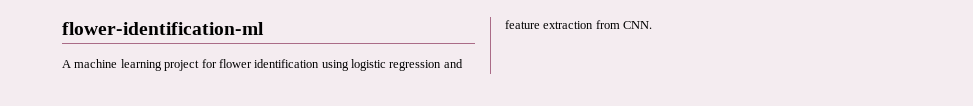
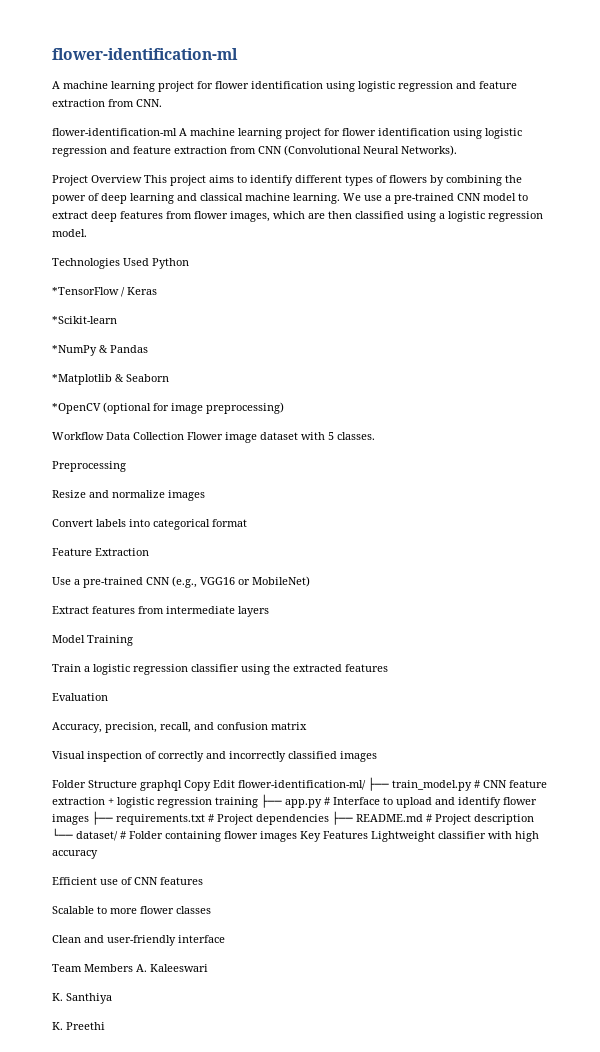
(653, 25) none -> [52,128,522,139] [52,145,457,157] [52,175,522,186] [52,193,528,204] [52,211,543,222] [52,229,87,237] [52,258,189,269] [52,287,157,297] [52,316,117,324] [52,345,148,356] [52,374,169,385] [52,402,284,414] [52,432,375,443] [52,461,126,472] [52,490,205,501] [52,519,247,530] [52,548,149,556] [52,576,310,588] [52,606,269,617] [52,635,133,646] [52,664,388,675] [52,693,108,701] [52,722,307,733] [52,751,377,762] [52,777,547,791] [52,794,537,808] [52,811,534,825] [52,828,539,842] [52,850,98,859] [52,877,203,885] [52,906,211,914] [52,935,225,946] [52,964,208,972] [52,993,112,1004] [52,1022,105,1030] // flower-identification-ml A machine learning project for flower identification using logistic regression and feature extraction from CNN (Convolutional Neural Networks). // Project Overview This project aims to identify different types of flowers by combining the power of deep learning and classical machine learning. We use a pre-trained CNN model to extract deep features from flower images, which are then classified using a logistic regression model. // Technologies Used Python // *TensorFlow / Keras // *Scikit-learn // *NumPy & Pandas // *Matplotlib & Seaborn // *OpenCV (optional for image preprocessing) // Workflow Data Collection Flower image dataset with 5 classes. // Preprocessing // Resize and normalize images // Convert labels into categorical format // Feature Extraction // Use a pre-trained CNN (e.g., VGG16 or MobileNet) // Extract features from intermediate layers // Model Training // Train a logistic regression classifier using the extracted features // Evaluation // Accuracy, precision, recall, and confusion matrix // Visual inspection of correctly and incorrectly classified images // Folder Structure graphql Copy Edit flower-identification-ml/ ├── train_model.py # CNN feature extraction + logistic regression training ├── app.py # Interface to upload and identify flower images ├── requirements.txt # Project dependencies ├── README.md # Project description └── dataset/ # Folder containing flower images Key Features Lightweight classifier with high accuracy // Efficient use of CNN features // Scalable to more flower classes // Clean and user-friendly interface // Team Members A. Kaleeswari // K. Santhiya // K. Preethi

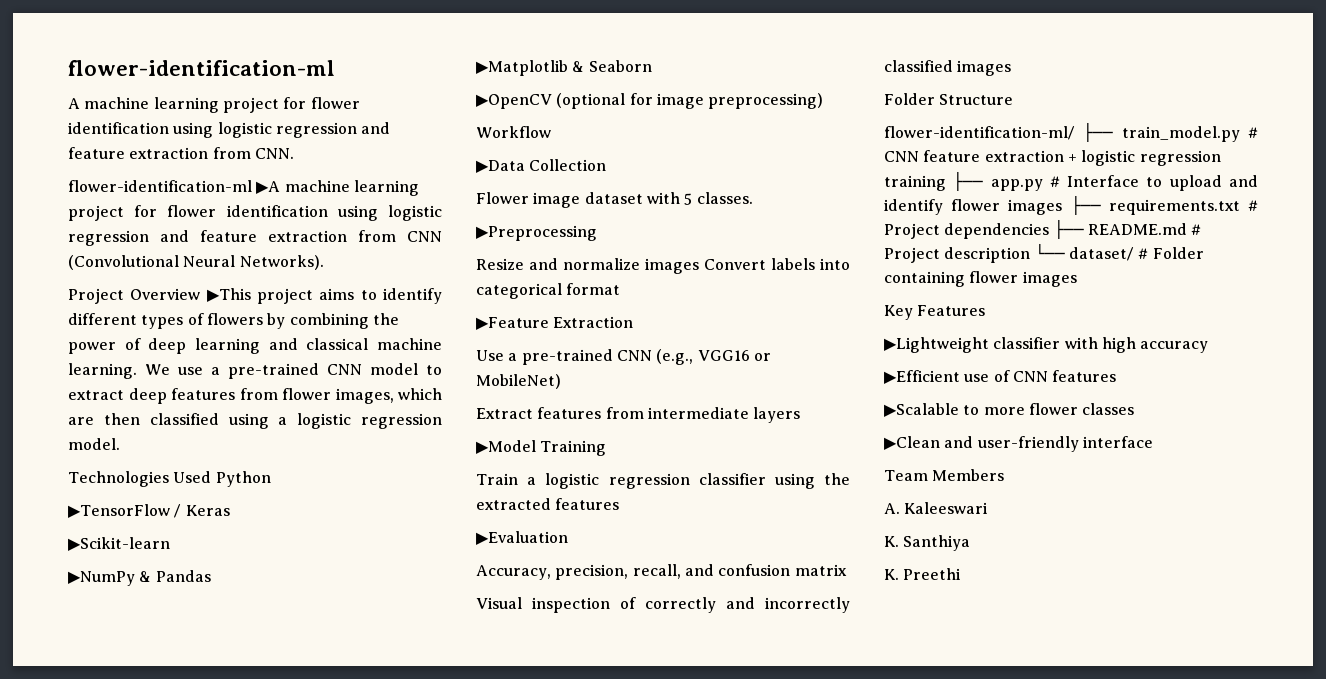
[179,128,187,136] A -> [256,181,281,194] ▶A
[144,175,167,183] This -> [206,288,251,302] ▶This
[52,287,119,295] *TensorFlow -> [68,504,170,518] ▶TensorFlow
[52,316,117,324] [52,345,97,356] *Scikit-learn // *NumPy -> [68,537,170,551] [68,571,135,586] ▶Scikit-learn // ▶NumPy
[52,374,112,385] *Matplotlib -> [476,60,568,76] ▶Matplotlib
[52,403,101,414] *OpenCV -> [476,94,552,109] ▶OpenCV
[106,432,130,440] Data -> [476,160,525,173] // ▶Data
(184, 436) none -> (607, 165) //
[52,461,126,472] Preprocessing -> [476,225,597,241] ▶Preprocessing
(205, 495) // -> (699, 266) none
[52,548,92,556] Feature -> [476,317,549,330] ▶Feature
[52,635,85,643] Model -> [476,440,536,454] ▶Model
[52,693,108,701] Evaluation -> [476,531,568,545] ▶Evaluation
[140,780,235,791] graphql Copy Edit -> (1014, 99) //
(297, 836) none -> (1077, 279) //
[371,831,435,842] Lightweight -> [884,337,989,353] // ▶Lightweight
[52,877,97,885] Efficient -> [884,370,960,384] ▶Efficient
[52,906,94,914] Scalable -> [884,403,959,417] ▶Scalable
[52,935,81,943] Clean -> [884,436,940,450] ▶Clean
(133, 968) none -> (1005, 475) //

